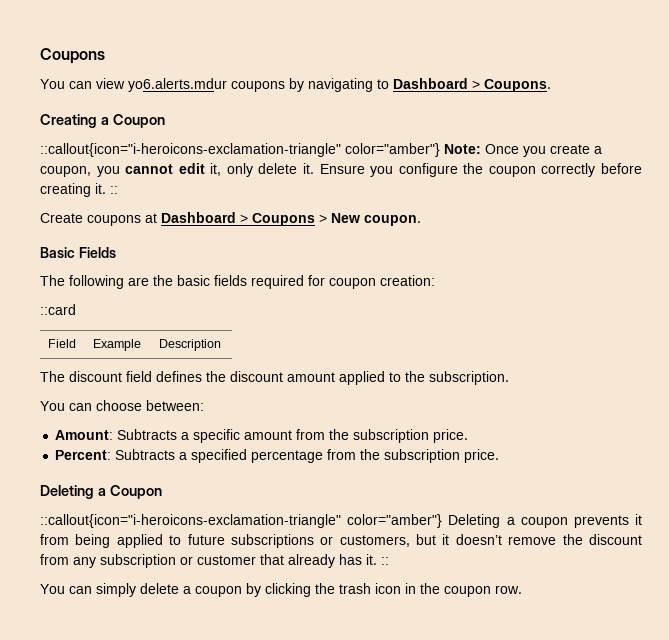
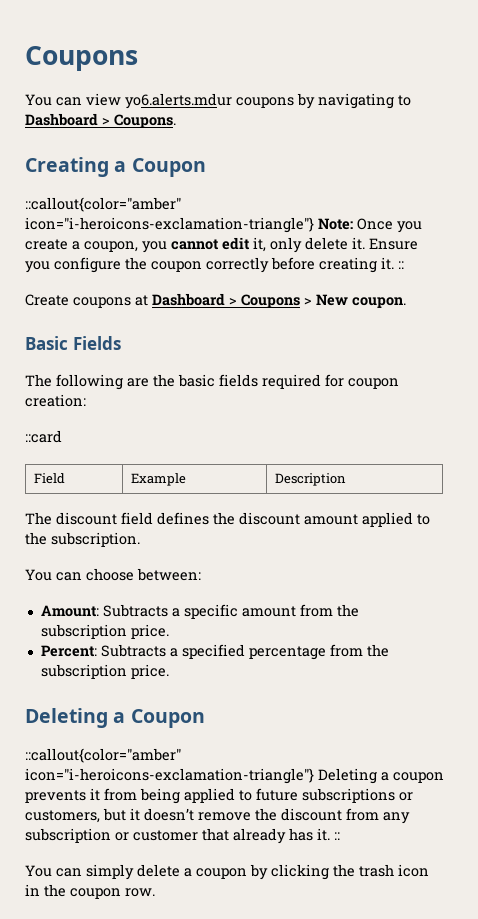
[40,143,440,157] ::callout{icon="i-heroicons-exclamation-triangle" color="amber"} -> [25,197,181,212] [25,217,314,233] ::callout{color="amber" icon="i-heroicons-exclamation-triangle"}
[40,514,443,528] ::callout{icon="i-heroicons-exclamation-triangle" color="amber"} -> [25,748,181,763] [25,768,314,784] ::callout{color="amber" icon="i-heroicons-exclamation-triangle"}

